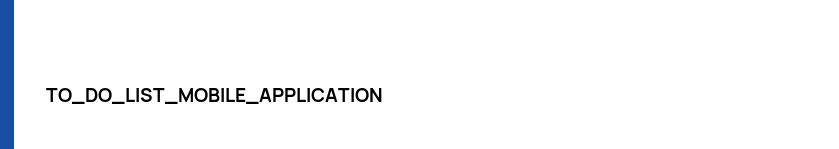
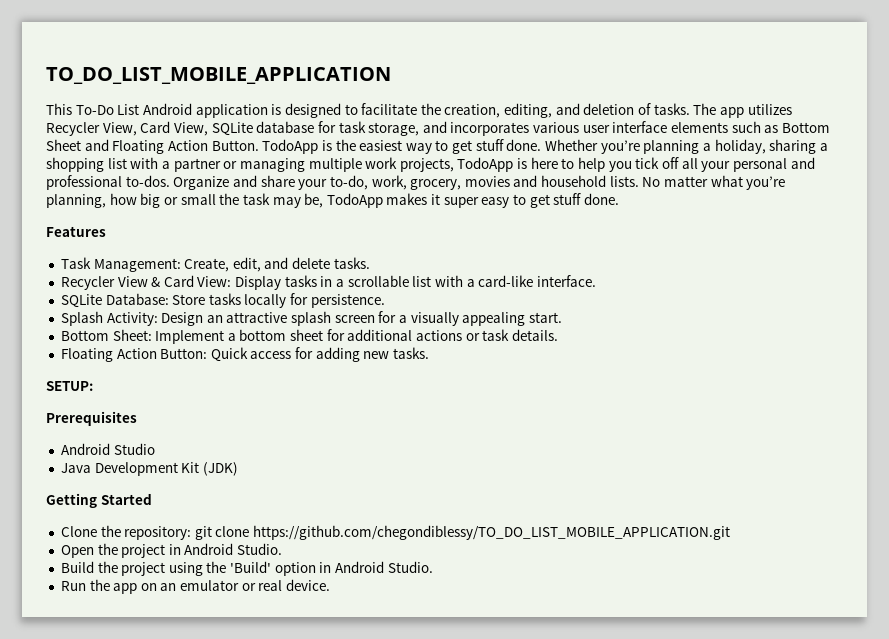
(383, 96) none -> [46,103,792,118] [46,121,830,136] [46,139,828,154] [46,157,815,172] [46,175,786,190] [46,193,619,208] [46,226,106,237] [60,257,370,272] [60,275,596,290] [60,293,385,308] [60,311,562,326] [60,329,558,344] [60,347,430,362] [46,381,93,391] [46,411,137,426] [60,443,155,455] [60,462,238,476] [46,493,152,508] [60,525,731,540] [60,543,283,558] [60,561,433,576] [60,579,331,594] // This To-Do List Android application is designed to facilitate the creation, editing, and deletion of tasks. The app utilizes Recycler View, Card View, SQLite database for task storage, and incorporates various user interface elements such as Bottom Sheet and Floating Action Button. TodoApp is the easiest way to get stuff done. Whether you’re planning a holiday, sharing a shopping list with a partner or managing multiple work projects, TodoApp is here to help you tick off all your personal and professional to-dos. Organize and share your to-do, work, grocery, movies and household lists. No matter what you’re planning, how big or small the task may be, TodoApp makes it super easy to get stuff done. // Features // Task Management: Create, edit, and delete tasks. // Recycler View & Card View: Display tasks in a scrollable list with a card-like interface. // SQLite Database: Store tasks locally for persistence. // Splash Activity: Design an attractive splash screen for a visually appealing start. // Bottom Sheet: Implement a bottom sheet for additional actions or task details. // Floating Action Button: Quick access for adding new tasks. // SETUP: // Prerequisites // Android Studio // Java Development Kit (JDK) // Getting Started // Clone the repository: git clone https://github.com/chegondiblessy/TO_DO_LIST_MOBILE_APPLICATION.git // Open the project in Android Studio. // Build the project using the 'Build' option in Android Studio. // Run the app on an emulator or real device.

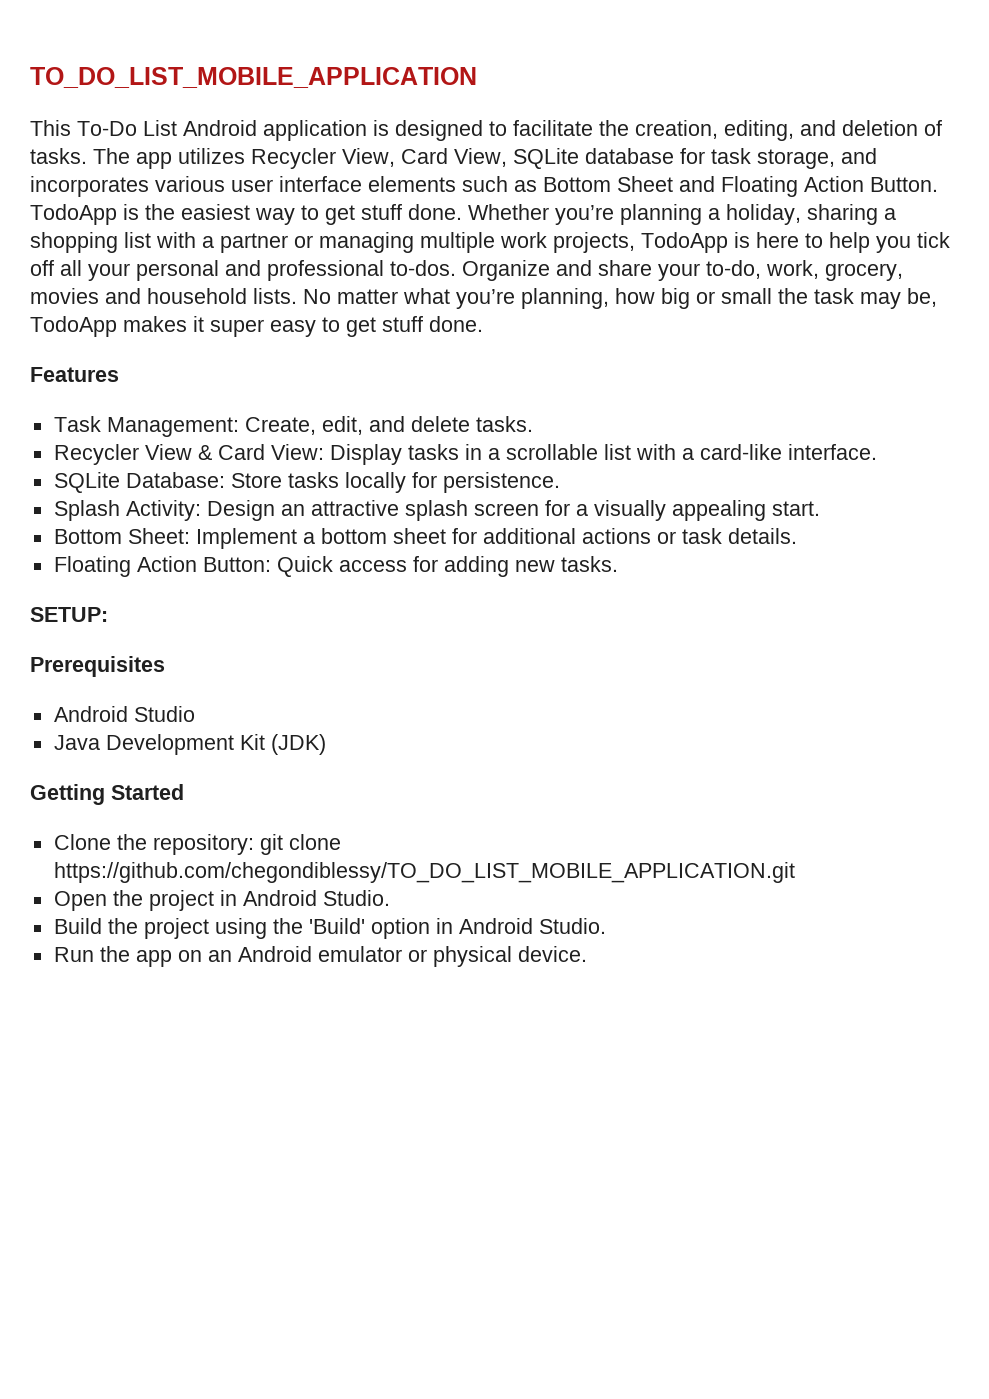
(177, 587) none -> [237,946,312,962] Android
[258,580,283,591] real -> [432,946,512,967] physical

